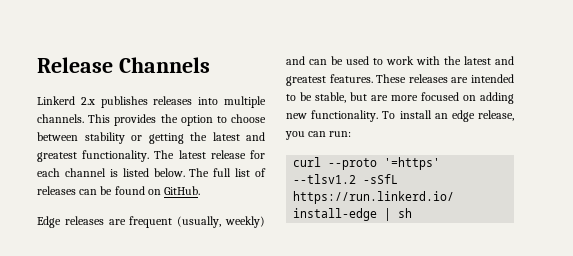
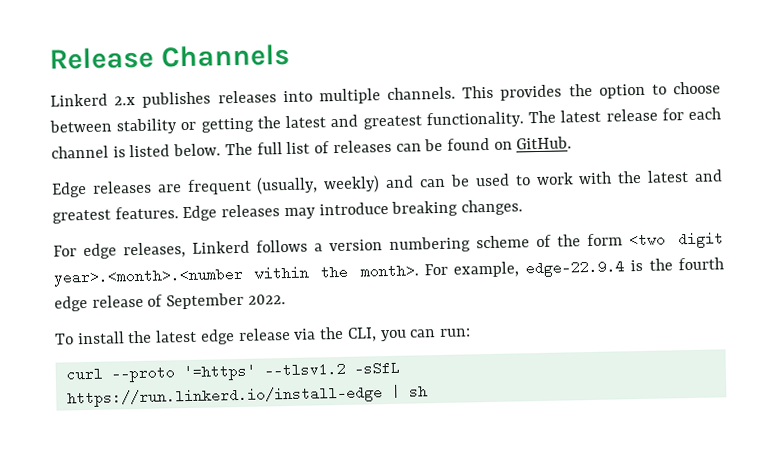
[376,74,514,83] [286,92,514,104] [286,110,514,122] These releases are intended to be stable, but are more focused on adding new functionality. To install an edge release, -> [182,199,524,222] [53,231,725,260] [53,257,724,287] [54,292,286,312] [54,326,377,345] Edge releases may introduce breaking changes. // For edge releases, Linkerd follows a version numbering scheme of the form <two digit year>.<month>.<number within the month>. For example, edge-22.9.4 is the fourth edge release of September 2022. // To install the latest edge release via the CLI,

